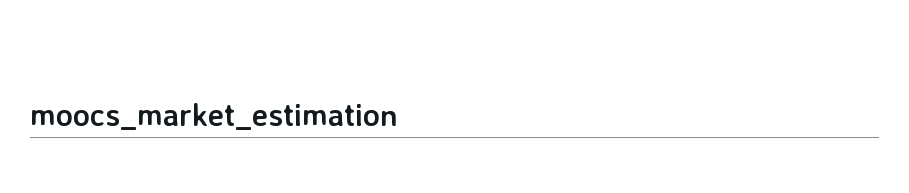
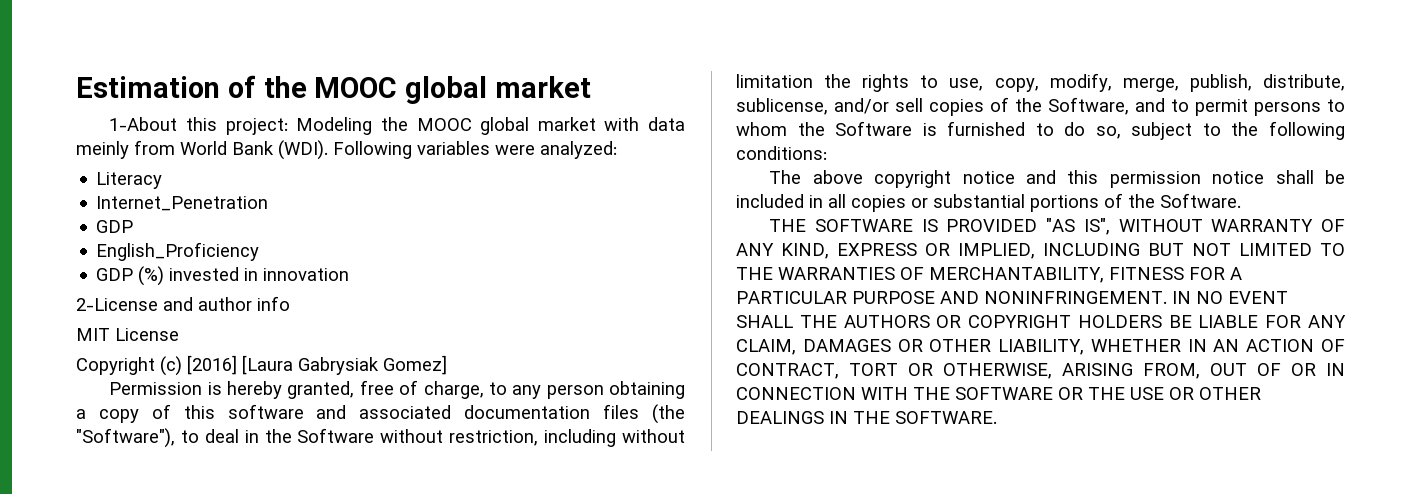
[30,103,398,130] moocs_market_estimation -> [76,75,592,104] [109,117,686,135] [76,140,617,160] [96,172,163,189] [96,196,269,211] [96,220,134,233] [96,242,260,261] [96,266,350,286] [76,296,290,311] [76,328,179,341] [76,355,447,376] [109,380,685,399] [76,404,686,424] [76,428,686,448] [736,73,1345,92] [736,97,1345,116] [736,121,1345,140] [736,146,827,160] [769,170,1345,188] [736,193,1241,212] [769,218,1345,235] [736,243,1345,259] [736,267,1242,283] [736,291,1288,304] [736,315,1346,328] [736,339,1345,355] [736,363,1345,379] [736,387,1261,400] [736,411,997,424] Estimation of the MOOC global market // 1-About this project: Modeling the MOOC global market with data meinly from World Bank (WDI). Following variables were analyzed: // Literacy // Internet_Penetration // GDP // English_Proficiency // GDP (%) invested in innovation // 2-License and author info // MIT License // Copyright (c) [2016] [Laura Gabrysiak Gomez] // Permission is hereby granted, free of charge, to any person obtaining a copy of this software and associated documentation files (the "Software"), to deal in the Software without restriction, including without limitation the rights to use, copy, modify, merge, publish, distribute, sublicense, and/or sell copies of the Software, and to permit persons to whom the Software is furnished to do so, subject to the following conditions: // The above copyright notice and this permission notice shall be included in all copies or substantial portions of the Software. // THE SOFTWARE IS PROVIDED "AS IS", WITHOUT WARRANTY OF ANY KIND, EXPRESS OR IMPLIED, INCLUDING BUT NOT LIMITED TO THE WARRANTIES OF MERCHANTABILITY, FITNESS FOR A PARTICULAR PURPOSE AND NONINFRINGEMENT. IN NO EVENT SHALL THE AUTHORS OR COPYRIGHT HOLDERS BE LIABLE FOR ANY CLAIM, DAMAGES OR OTHER LIABILITY, WHETHER IN AN ACTION OF CONTRACT, TORT OR OTHERWISE, ARISING FROM, OUT OF OR IN CONNECTION WITH THE SOFTWARE OR THE USE OR OTHER DEALINGS IN THE SOFTWARE.

